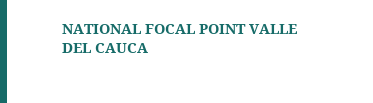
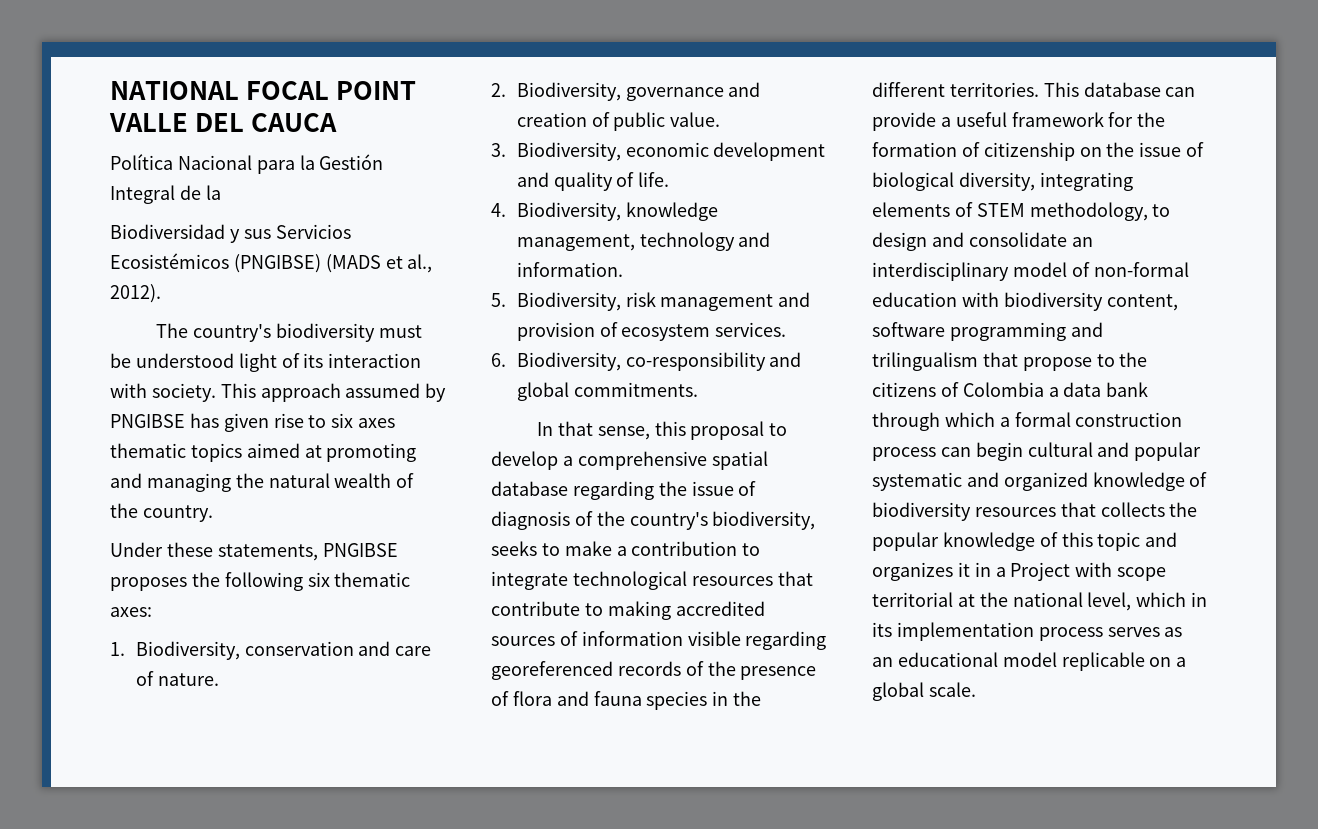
(148, 48) none -> [110,154,384,174] [110,185,221,204] [110,224,351,243] [110,253,433,273] [110,284,161,303] [155,323,422,342] [110,353,422,372] [110,383,447,402] [110,413,396,432] [110,443,417,462] [110,473,415,492] [110,503,213,522] [110,542,398,561] [110,572,411,591] [110,607,152,617] [110,641,432,660] [135,671,219,686] [491,82,761,101] [516,112,721,131] [491,142,826,161] [516,172,670,191] [491,202,718,221] [516,232,771,251] [516,262,623,277] [491,292,811,311] [516,322,787,341] [491,352,802,371] [516,382,698,401] [536,421,788,440] [491,451,768,470] [491,481,757,500] [491,511,816,530] [491,541,761,556] [491,571,813,590] [491,601,765,620] [491,631,827,650] [491,661,817,680] [491,691,762,710] [872,82,1196,97] [872,112,1166,131] [872,142,1205,161] [872,172,1133,191] [872,202,1171,221] [872,232,1093,251] [872,262,1189,281] [872,292,1178,311] [872,322,1103,341] [872,352,1148,371] [872,382,1149,397] [872,412,1183,431] [872,442,1202,461] [872,472,1208,491] [872,502,1198,521] [872,532,1178,551] [872,562,1167,581] [872,592,1208,611] [872,622,1183,641] [872,652,1187,671] [872,682,976,701] // Política Nacional para la Gestión Integral de la // Biodiversidad y sus Servicios Ecosistémicos (PNGIBSE) (MADS et al., 2012). // The country's biodiversity must be understood light of its interaction with society. This approach assumed by PNGIBSE has given rise to six axes thematic topics aimed at promoting and managing the natural wealth of the country. // Under these statements, PNGIBSE proposes the following six thematic axes: // 1. Biodiversity, conservation and care of nature. // 2. Biodiversity, governance and creation of public value. // 3. Biodiversity, economic development and quality of life. // 4. Biodiversity, knowledge management, technology and information. // 5. Biodiversity, risk management and provision of ecosystem services. // 6. Biodiversity, co-responsibility and global commitments. // In that sense, this proposal to develop a comprehensive spatial database regarding the issue of diagnosis of the country's biodiversity, seeks to make a contribution to integrate technological resources that contribute to making accredited sources of information visible regarding georeferenced records of the presence of flora and fauna species in the different territories. This database can provide a useful framework for the formation of citizenship on the issue of biological diversity, integrating elements of STEM methodology, to design and consolidate an interdisciplinary model of non-formal education with biodiversity content, software programming and trilingualism that propose to the citizens of Colombia a data bank through which a formal construction process can begin cultural and popular systematic and organized knowledge of biodiversity resources that collects the popular knowledge of this topic and organizes it in a Project with scope territorial at the national level, which in its implementation process serves as an educational model replicable on a global scale.

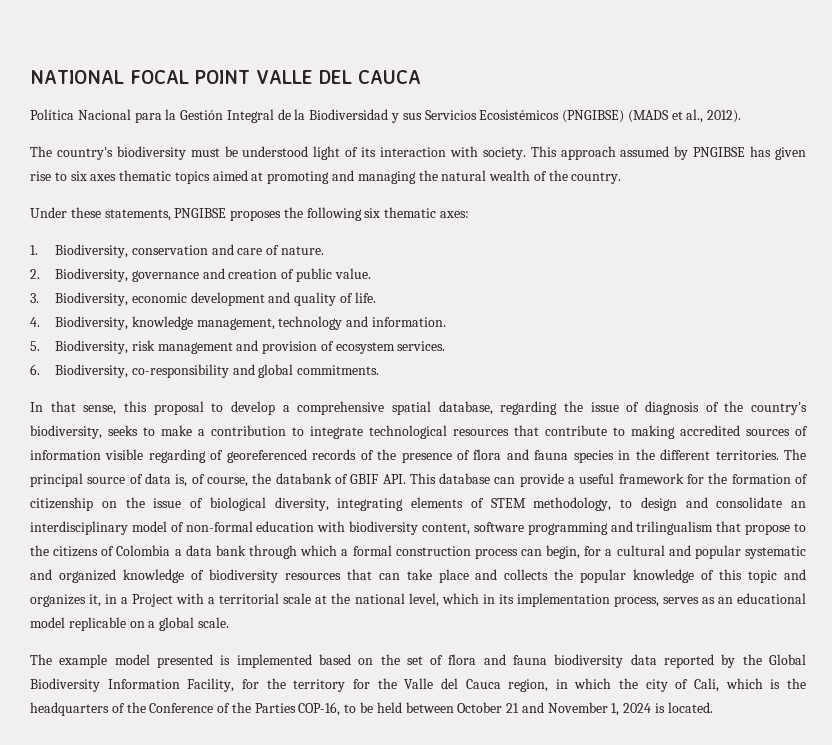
(221, 192) // -> (306, 114) none
[491,481,568,496] database -> [438,401,493,415] database,
(827, 640) none -> [210,450,224,460] of
(1039, 89) none -> [784,449,807,460] [30,473,406,487] The principal source of data is, of course, the databank of GBIF API.
[975,442,1023,461] begin -> [546,545,613,559] begin, for a
(1096, 509) none -> [378,569,498,583] can take place and
[957,562,970,577] it -> [89,594,102,607] it,
[1117,567,1167,581] [872,592,953,607] scope territorial -> [208,593,312,604] a territorial scale
[1038,627,1103,641] process -> [613,596,659,607] process,
(976, 689) none -> [30,654,806,668] [30,678,806,692] [30,702,713,716] // The example model presented is implemented based on the set of flora and fauna biodiversity data reported by the Global Biodiversity Information Facility, for the territory for the Valle del Cauca region, in which the city of Cali, which is the headquarters of the Conference of the Parties COP-16, to be held between October 21 and November 1, 2024 is located.

